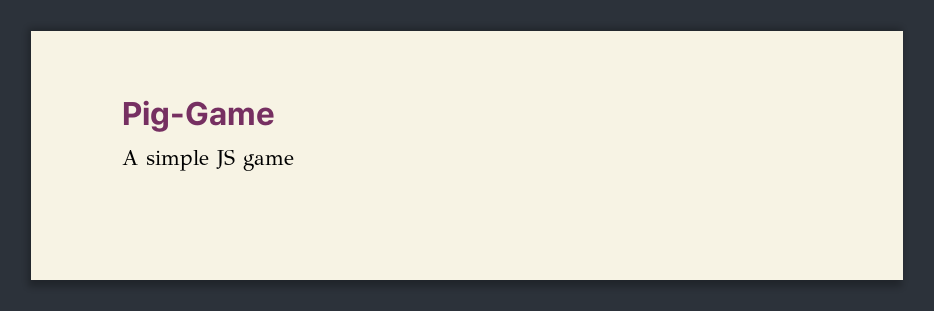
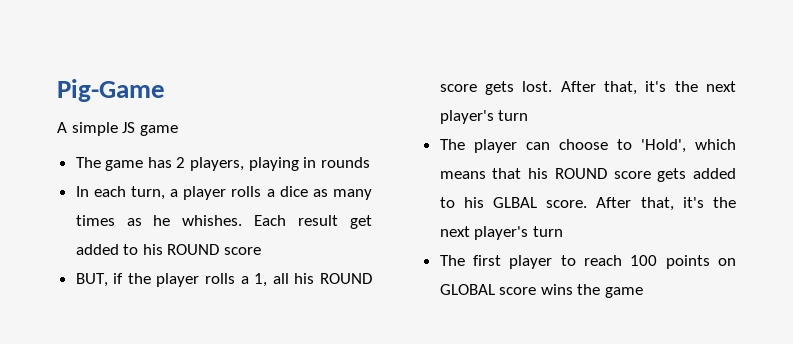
(294, 162) none -> [75,157,370,171] [75,186,372,200] [75,215,372,229] [75,244,262,255] [75,273,373,287] [439,81,736,95] [439,110,529,124] [439,139,736,153] [439,168,736,182] [439,197,736,211] [439,226,563,240] [439,255,736,269] [439,284,644,298] // The game has 2 players, playing in rounds // In each turn, a player rolls a dice as many times as he whishes. Each result get added to his ROUND score // BUT, if the player rolls a 1, all his ROUND score gets lost. After that, it's the next player's turn // The player can choose to 'Hold', which means that his ROUND score gets added to his GLBAL score. After that, it's the next player's turn // The first player to reach 100 points on GLOBAL score wins the game

